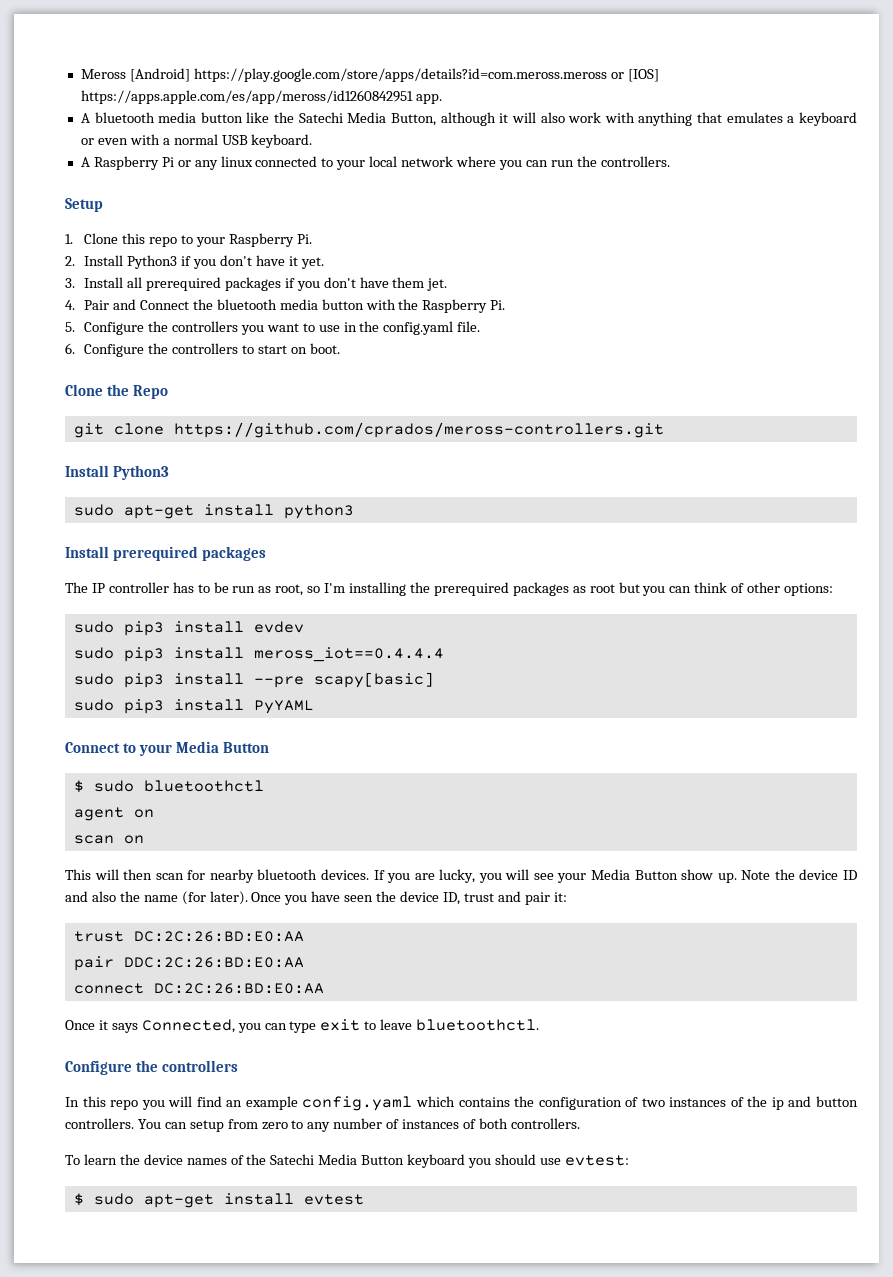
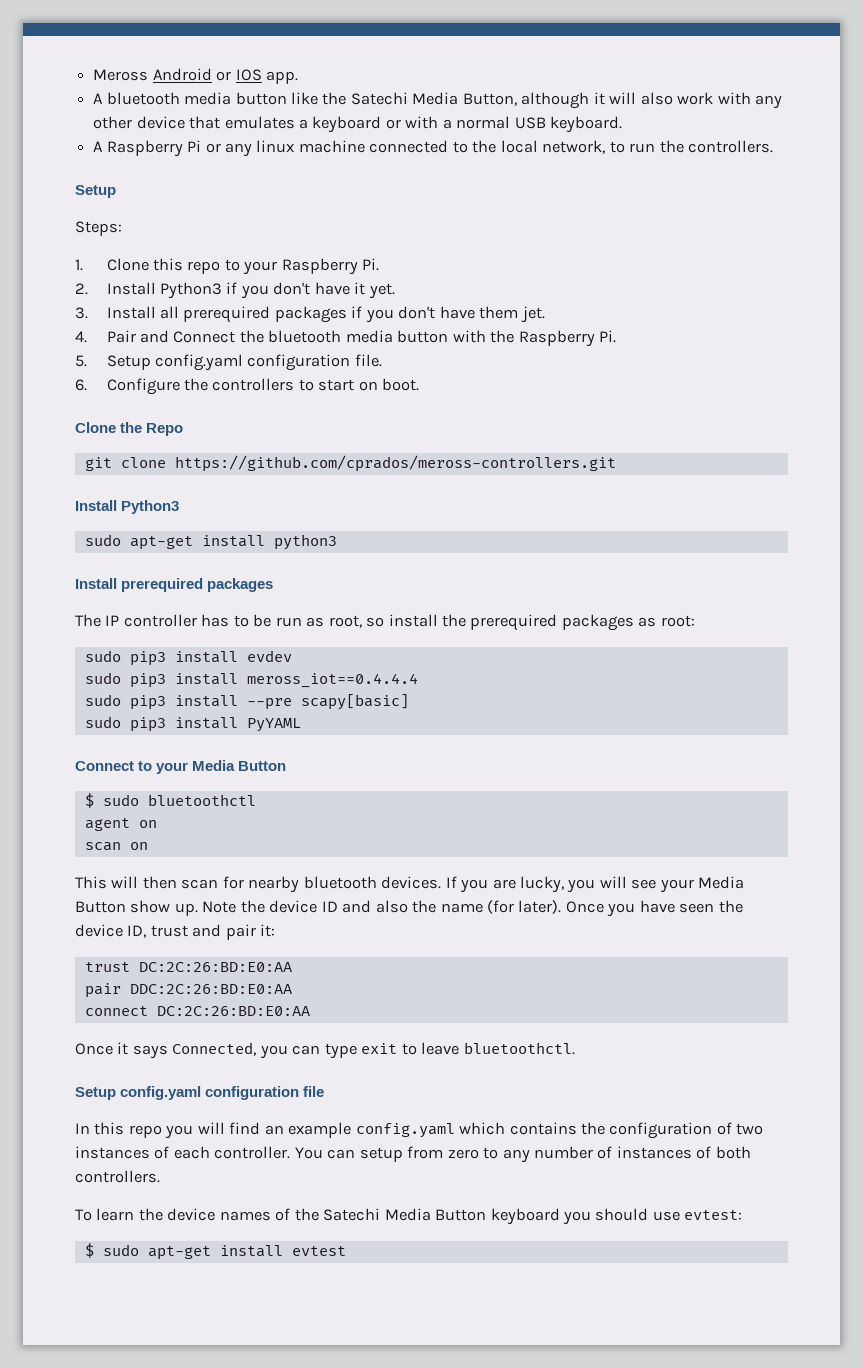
[129,68,659,82] [80,90,413,104] [Android] https://play.google.com/store/apps/details?id=com.meross.meross or [IOS] https://apps.apple.com/es/app/meross/id1260842951 -> [152,68,262,81] Android or IOS
[638,112,693,126] anything -> [754,95,782,109] [93,116,185,129] any other device
[97,138,128,145] even -> (401, 124) none
(253, 161) none -> [298,140,365,153] machine
[336,156,548,170] your local network where you can -> [472,140,625,154] the local network, to
(103, 205) none -> [75,221,122,236] // Steps:
[84,321,454,335] Configure the controllers you want to use in the config.yaml -> [106,354,351,371] Setup config.yaml configuration
[324,582,407,596] I'm installing -> [388,614,438,627] install
[589,582,834,596] root but you can think of other options: -> [660,615,695,627] root:
[65,1060,238,1075] Configure the controllers -> [75,1086,325,1100] Setup config.yaml configuration file
[747,1096,858,1110] [65,1118,134,1129] the ip and button controllers. -> [173,1146,291,1159] each controller.

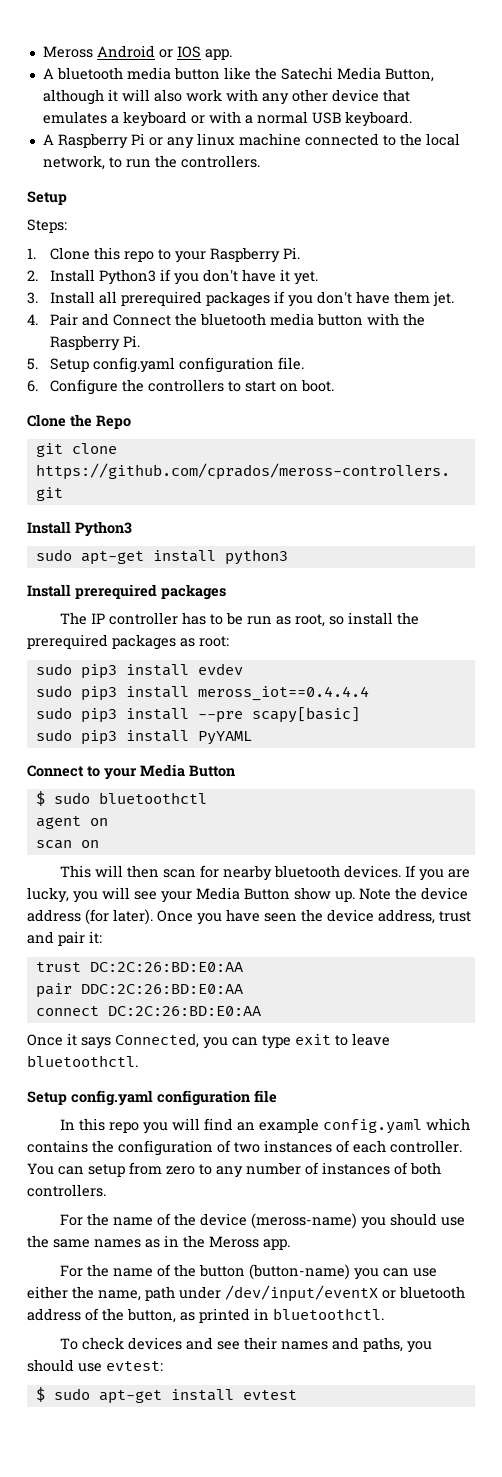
[321,900,483,913] ID and also the name -> [27,909,81,922] address
[127,925,147,938] ID, -> [378,909,435,924] address,
[75,1208,560,1225] To learn the device names of the Satechi Media Button keyboard -> [59,1213,465,1229] [27,1235,290,1250] [59,1264,437,1280] [27,1285,465,1302] [27,1308,384,1323] [59,1337,403,1352] For the name of the device (meross-name) you should use the same names as in the Meross app. // For the name of the button (button-name) you can use either the name, path under /dev/input/eventX or bluetooth address of the button, as printed in bluetoothctl. // To check devices and see their names and paths,

